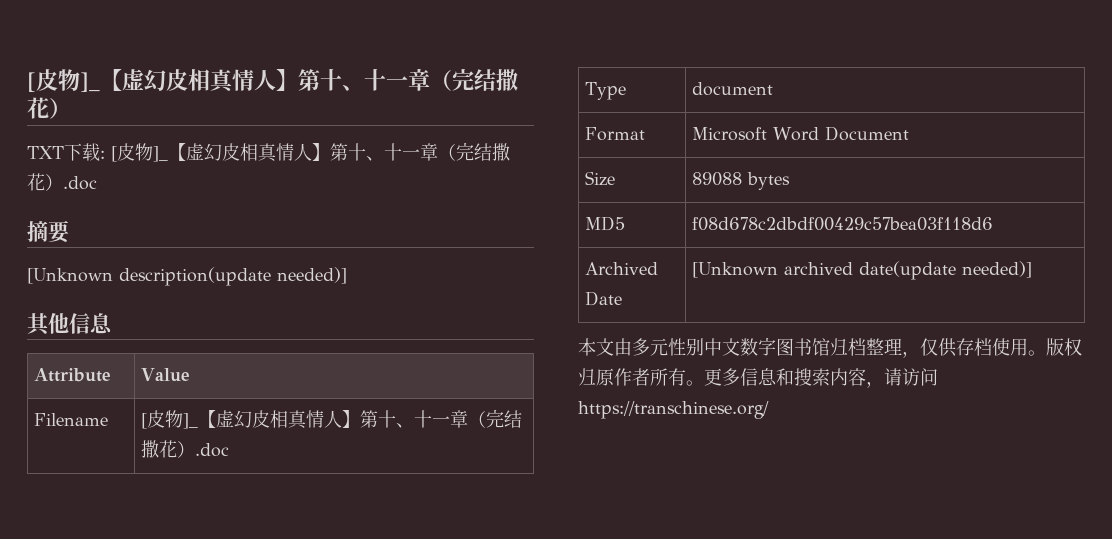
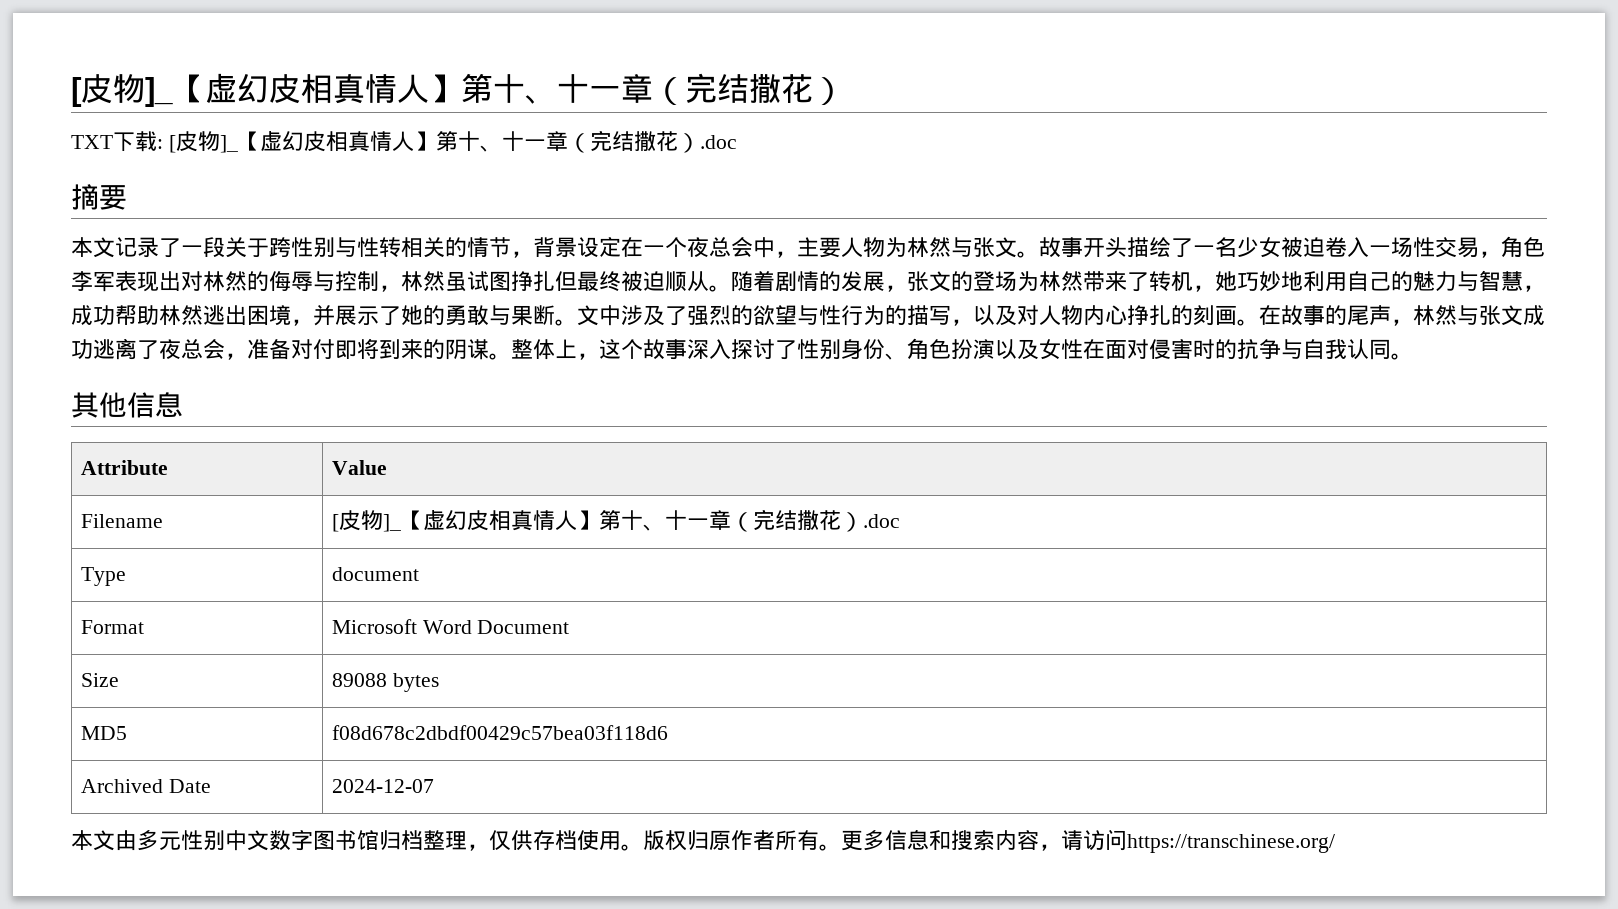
[27,267,347,286] [Unknown description(update needed)] -> [71,236,1545,258] [71,270,1545,292] [71,305,1545,326] [71,338,1413,360] 本文记录了一段关于跨性别与性转相关的情节，背景设定在一个夜总会中，主要人物为林然与张文。故事开头描绘了一名少女被迫卷入一场性交易，角色李军表现出对林然的侮辱与控制，林然虽试图挣扎但最终被迫顺从。随着剧情的发展，张文的登场为林然带来了转机，她巧妙地利用自己的魅力与智慧，成功帮助林然逃出困境，并展示了她的勇敢与果断。文中涉及了强烈的欲望与性行为的描写，以及对人物内心挣扎的刻画。在故事的尾声，林然与张文成功逃离了夜总会，准备对付即将到来的阴谋。整体上，这个故事深入探讨了性别身份、角色扮演以及女性在面对侵害时的抗争与自我认同。
[692,261,1033,280] [Unknown archived date(update needed)] -> [331,779,434,793] 2024-12-07

